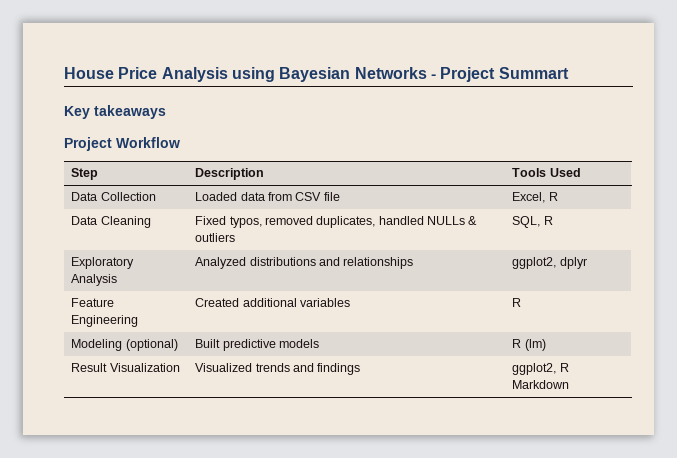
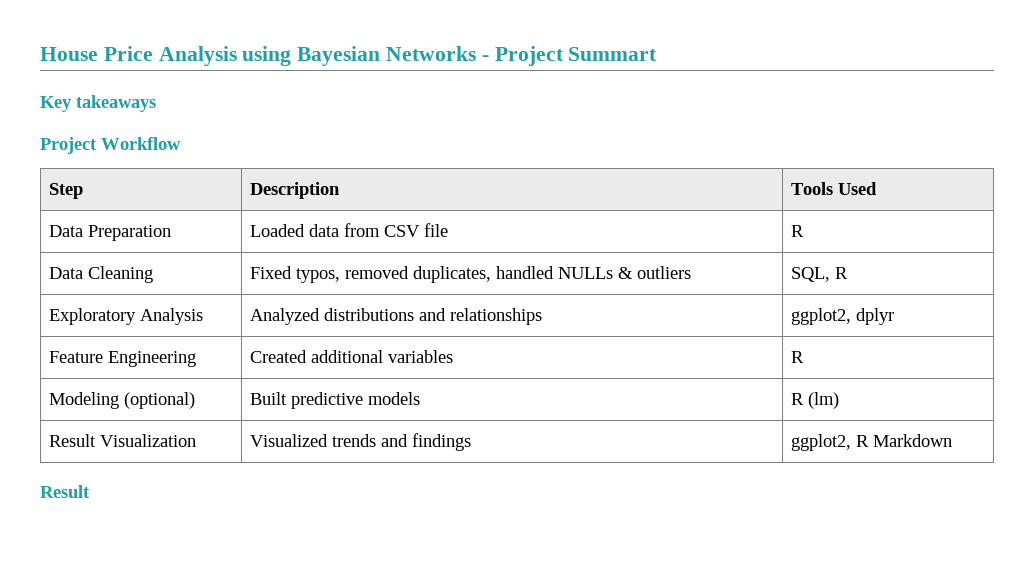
[100,192,156,201] Collection -> [88,225,172,241] Preparation
[512,192,546,203] Excel, -> (449, 230) none
(570, 384) none -> [40,485,90,498] // Result

